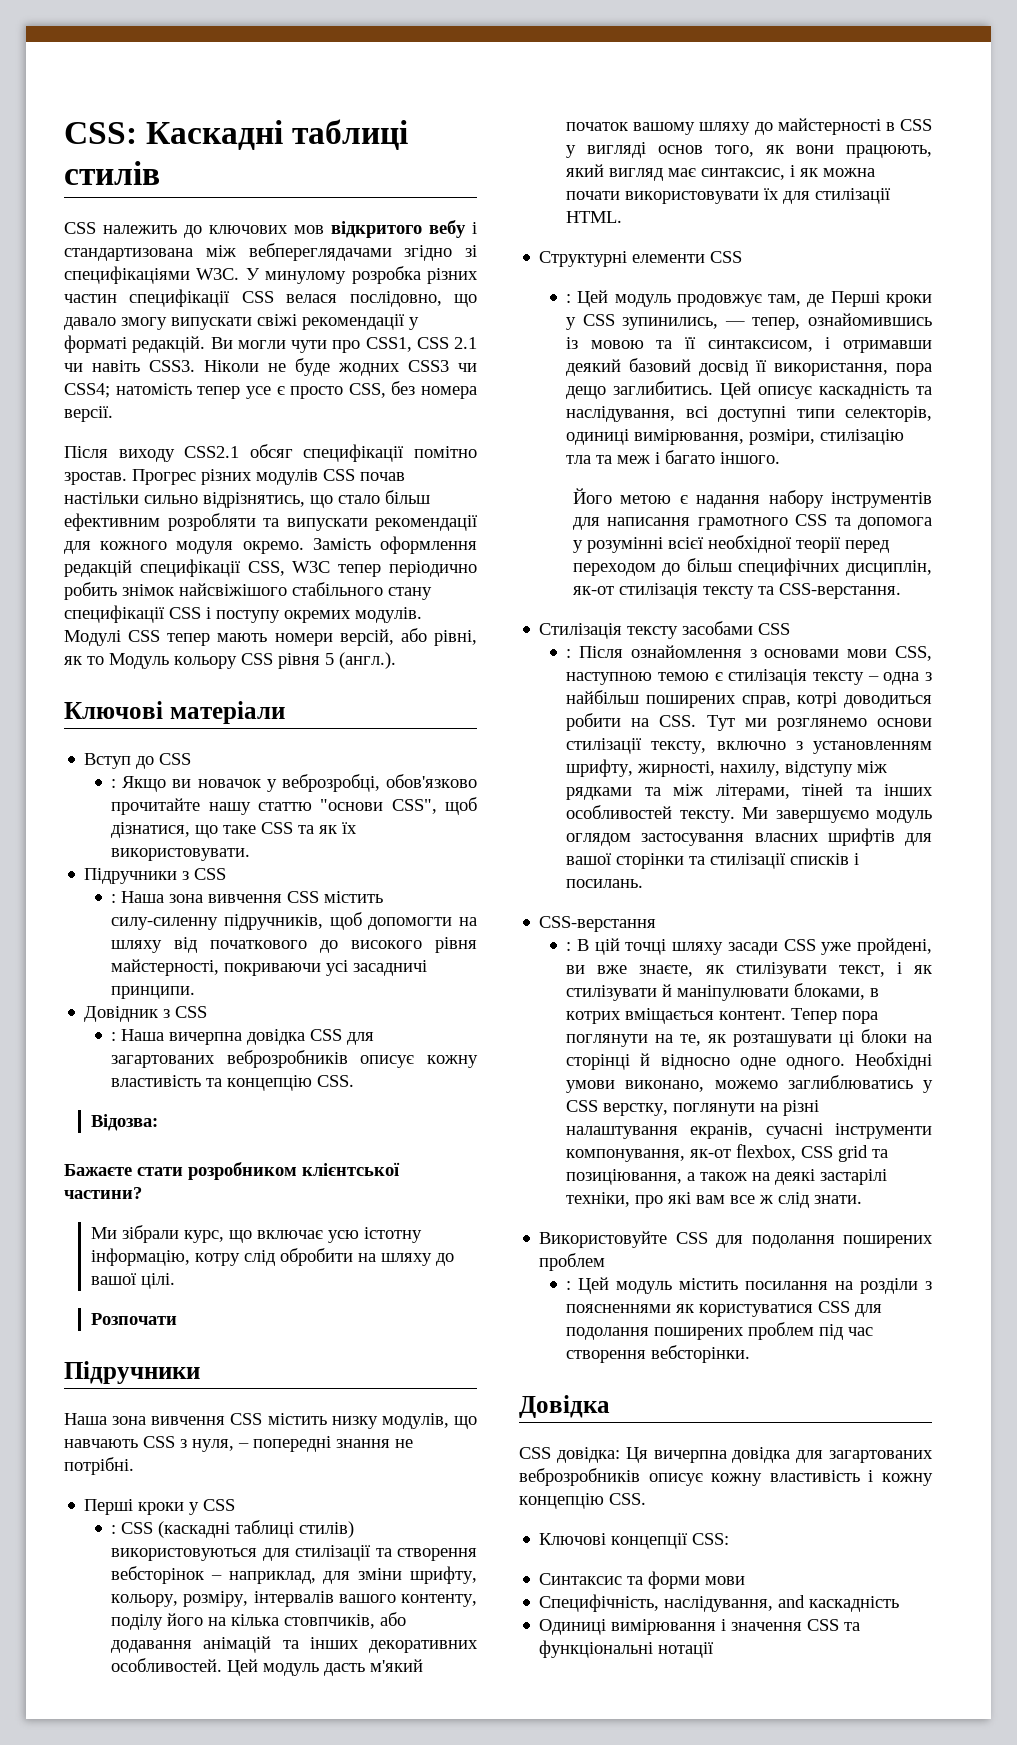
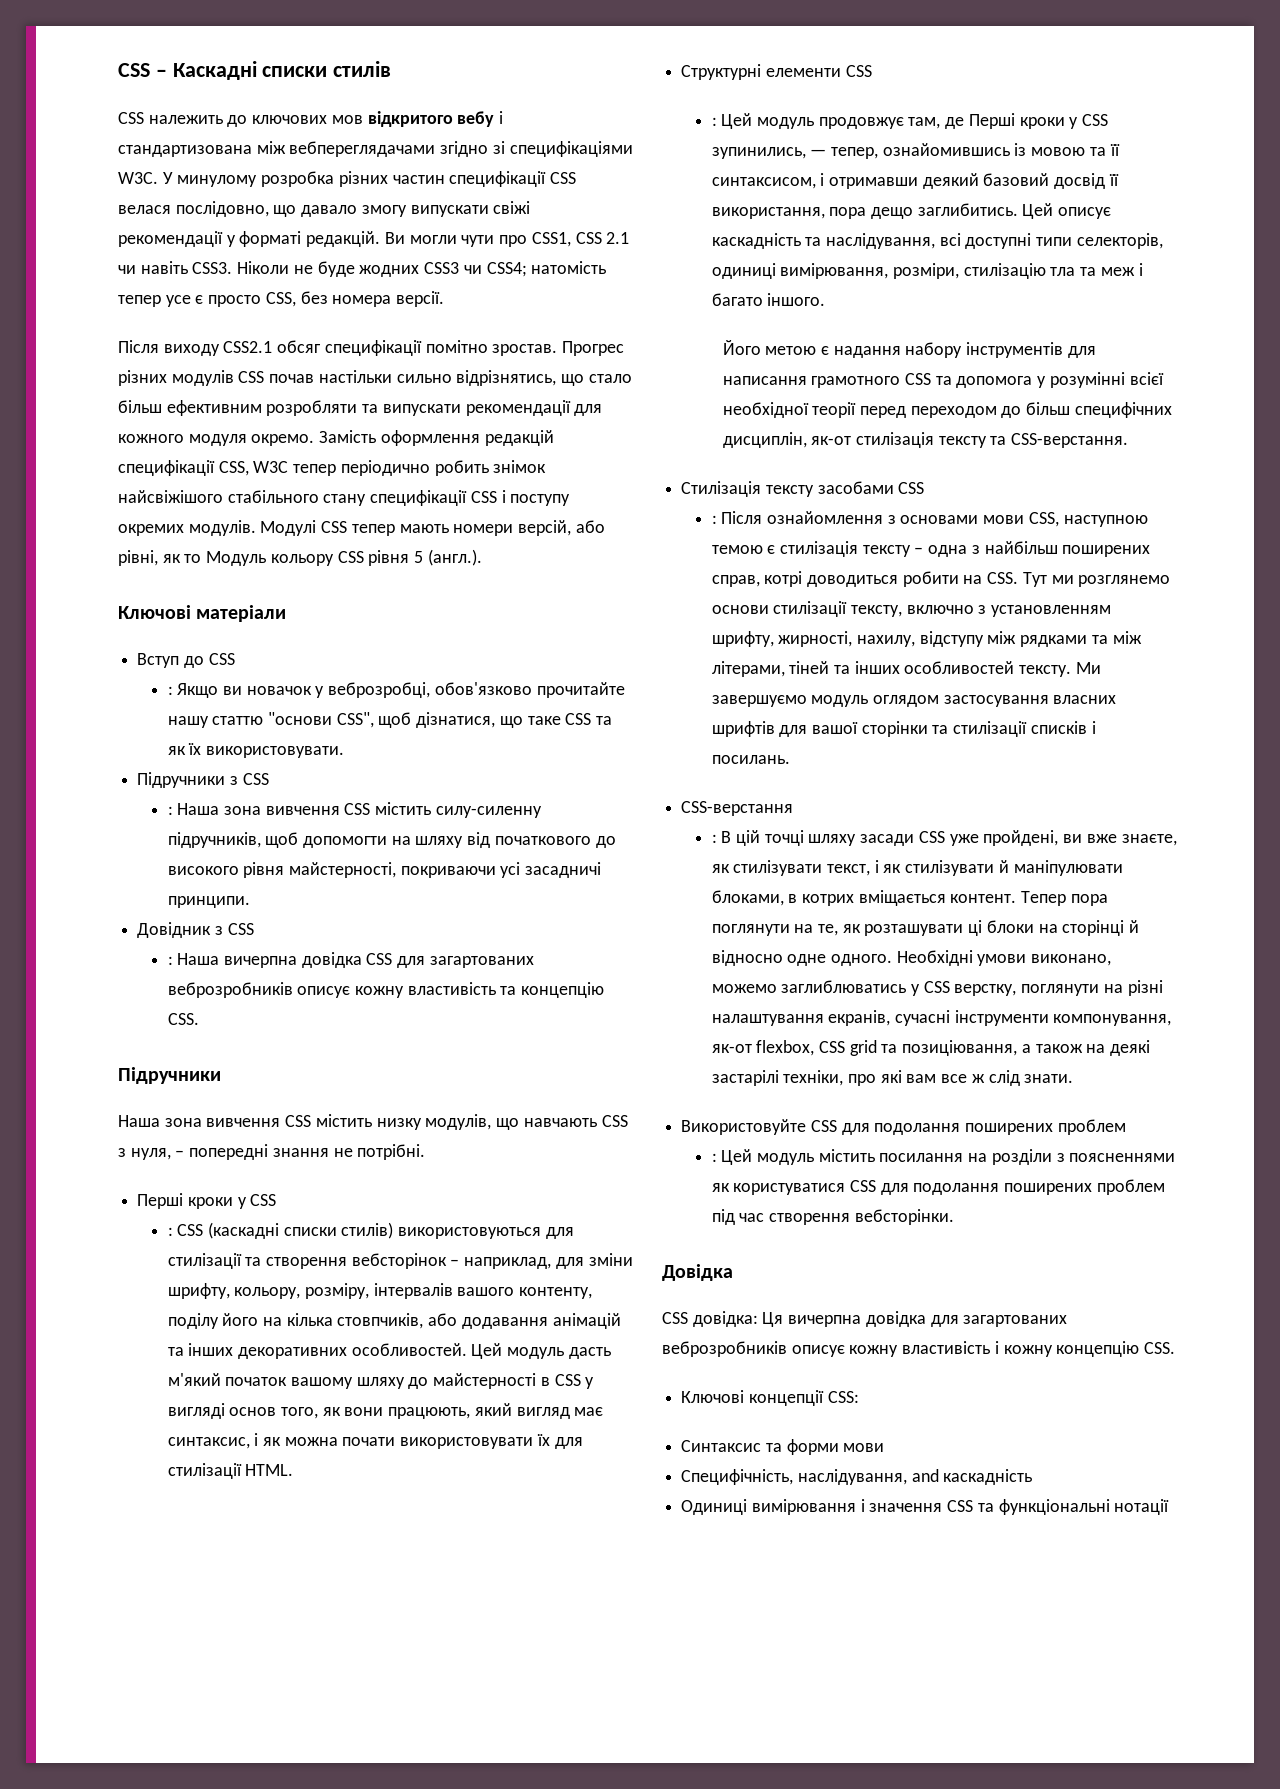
[64,119,409,150] CSS: Каскадні таблиці -> [118,61,328,80] CSS – Каскадні списки
[90,1114,158,1131] [64,1162,400,1180] [64,1187,142,1199] [90,1225,422,1243] [90,1248,454,1266] [90,1273,175,1289] [90,1313,177,1325] // Відозва: // Бажаєте стати розробником клієнтської частини? // Ми зібрали курс, що включає усю істотну інформацію, котру слід обробити на шляху до вашої цілі. // Розпочати -> (199, 1019) none
[235,1520,295,1538] таблиці -> [283,1227,337,1236] списки

